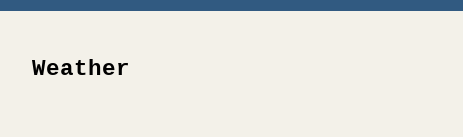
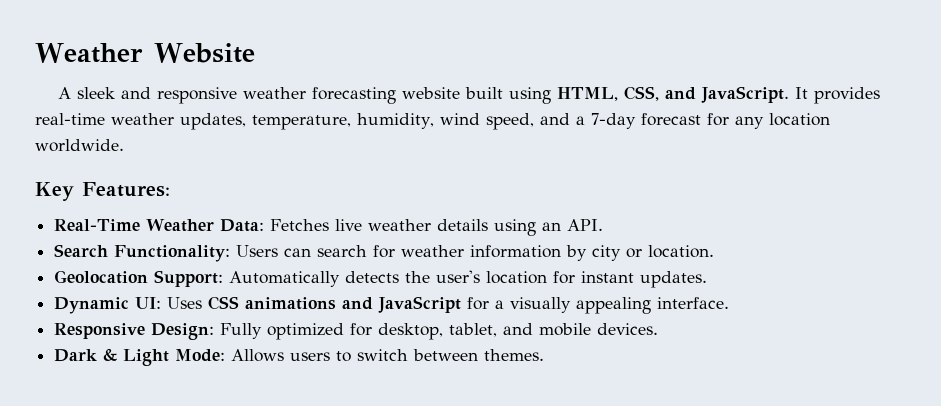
[32,59,130,75] Weather -> [35,43,255,63] [58,86,881,104] [35,113,830,130] [35,139,124,152] [35,182,170,201] [54,219,604,236] [54,244,715,262] [54,270,708,288] [54,296,730,314] [54,323,659,340] [54,348,545,366] Weather Website // A sleek and responsive weather forecasting website built using HTML, CSS, and JavaScript. It provides real-time weather updates, temperature, humidity, wind speed, and a 7-day forecast for any location worldwide. // Key Features: // Real-Time Weather Data: Fetches live weather details using an API. // Search Functionality: Users can search for weather information by city or location. // Geolocation Support: Automatically detects the user's location for instant updates. // Dynamic UI: Uses CSS animations and JavaScript for a visually appealing interface. // Responsive Design: Fully optimized for desktop, tablet, and mobile devices. // Dark & Light Mode: Allows users to switch between themes.

